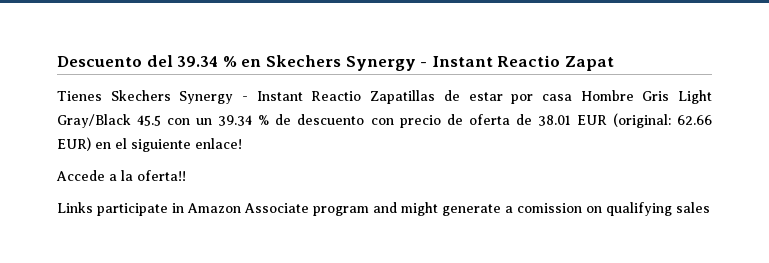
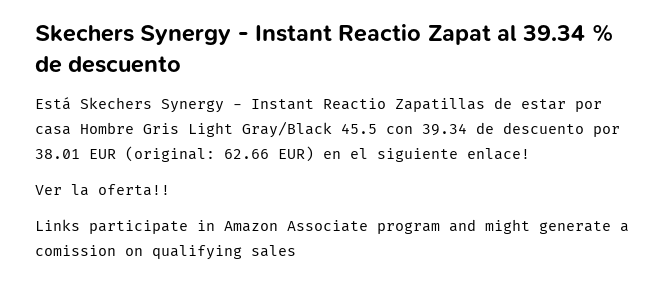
[57,55,262,67] Descuento del 39.34 % en -> (35, 33) none
[57,91,102,101] // Tienes -> [497,24,614,42] [35,56,182,73] [35,97,71,110] al 39.34 % de descuento // Está
[196,114,532,128] un 39.34 % de descuento con precio de oferta de -> [422,122,620,137] 39.34 de descuento por
[56,170,117,181] Accede a -> [35,185,62,195] Ver

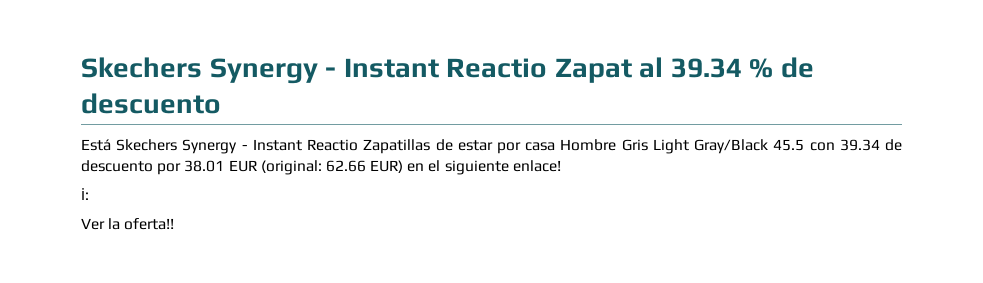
(530, 154) none -> [81,188,89,200] // ℹ:
[35,219,629,234] [35,245,296,260] // Links participate in Amazon Associate program and might generate a comission on qualifying sales -> (175, 224) none

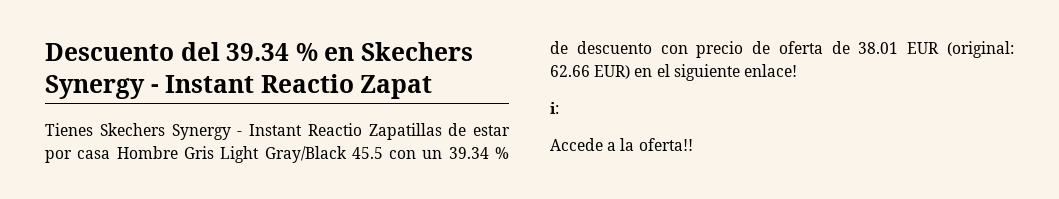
(81, 67) none -> [45,42,355,61] Descuento del 39.34 % en
[639,57,815,78] [81,93,221,114] [81,139,111,151] al 39.34 % de descuento // Está -> [45,123,93,136] // Tienes
[839,139,902,151] [81,160,182,175] 39.34 de descuento por -> [422,147,510,159] [550,41,850,58] un 39.34 % de descuento con precio de oferta de
[81,218,105,230] Ver -> [550,138,617,151] Accede a

